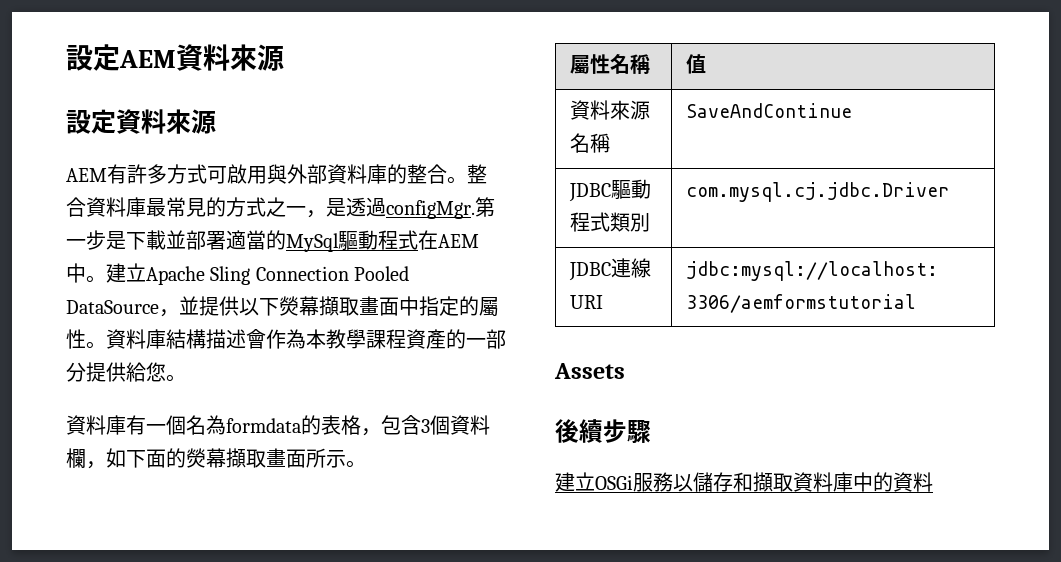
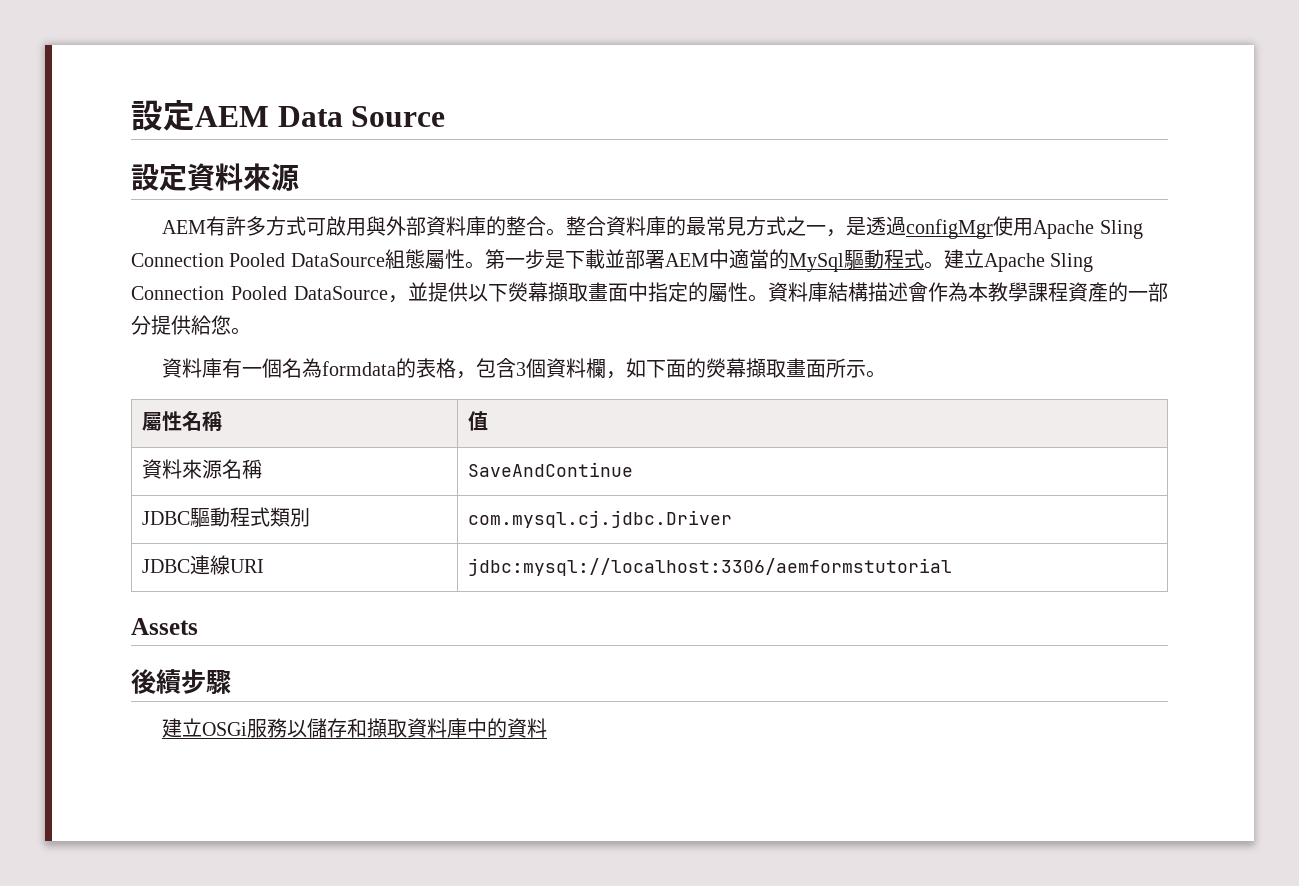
[176,44,284,71] 資料來源 -> [277,106,446,127] Data Source
[146,197,226,217] 最常見的 -> [666,216,747,236] 的最常見
[386,200,475,219] configMgr. -> [906,216,1143,239] [131,249,485,270] configMgr使用Apache Sling Connection Pooled DataSource組態屬性。
(226, 240) none -> [664,249,729,269] AEM中
[418,230,479,250] [66,263,86,283] 在AEM中 -> (924, 259) none

